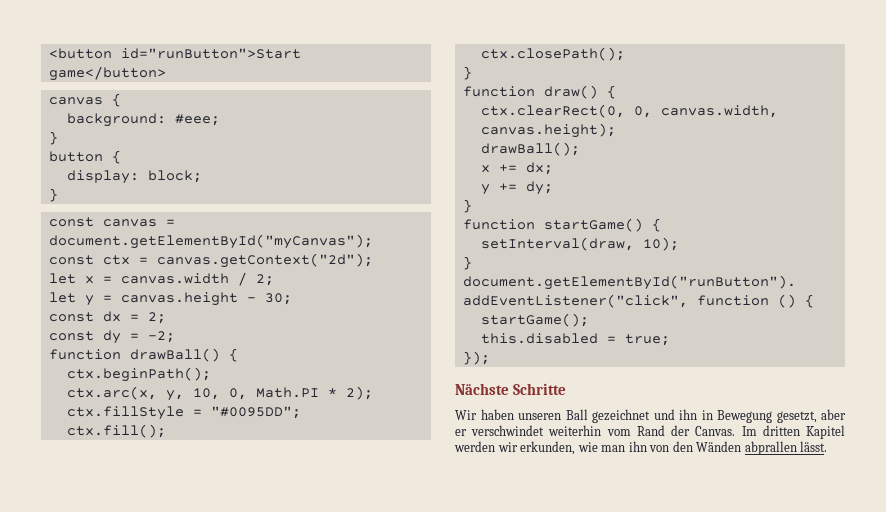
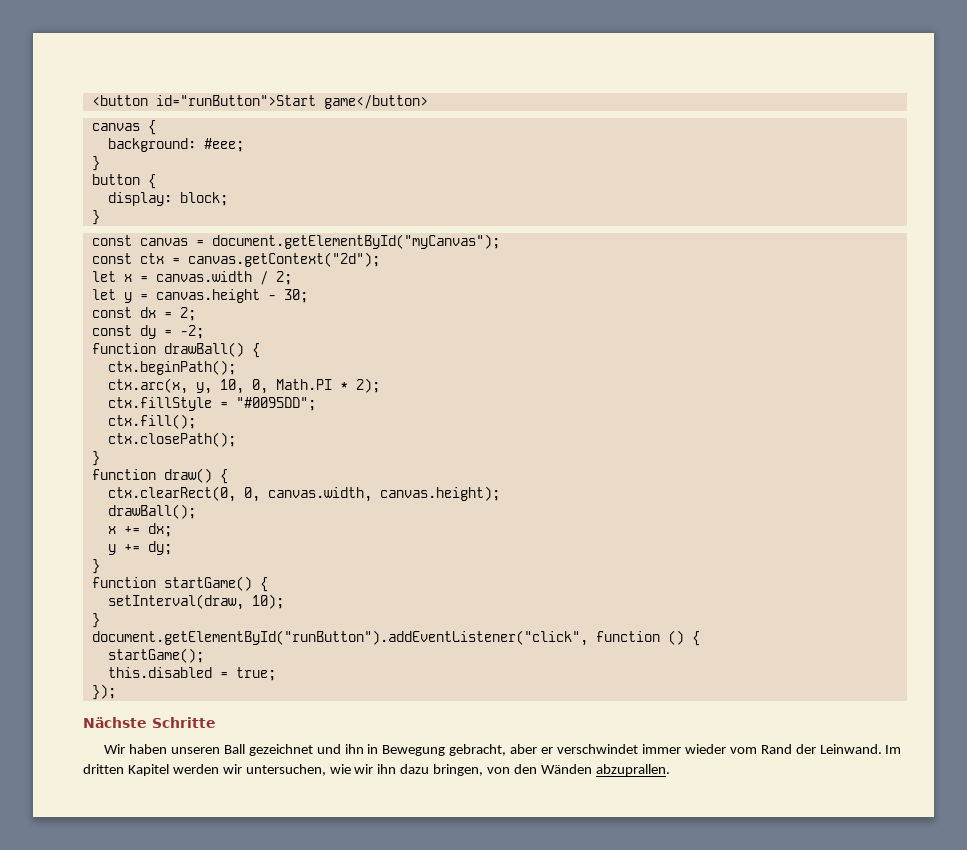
[776,411,817,423] gesetzt, -> [449,744,507,756] gebracht,
[548,425,602,436] weiterhin -> [641,744,726,754] immer wieder
[695,426,736,436] Canvas. -> [819,744,882,754] Leinwand.
[520,441,647,455] erkunden, wie man ihn -> [245,764,484,776] untersuchen, wie wir ihn dazu bringen,
[744,441,828,455] abprallen lässt. -> [595,764,670,776] abzuprallen.

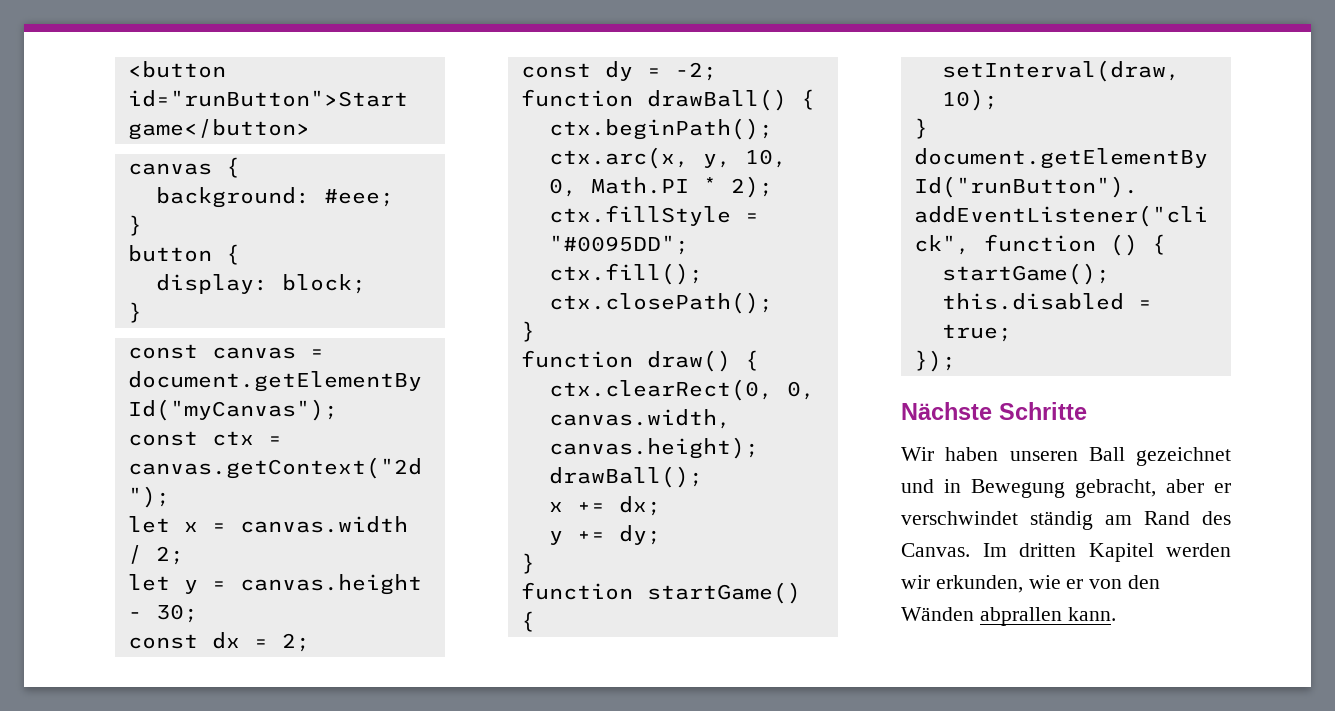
[344,744,364,754] ihn -> (934, 486) none
[641,744,882,754] immer wieder vom Rand der Leinwand. -> [1030,511,1231,530] [901,543,970,557] ständig am Rand des Canvas.
[245,764,484,776] untersuchen, wie wir ihn dazu bringen, -> [935,575,1084,593] erkunden, wie er
[595,764,670,776] abzuprallen. -> [979,607,1116,626] abprallen kann.

